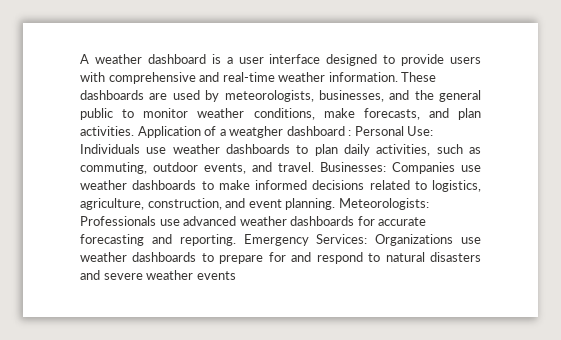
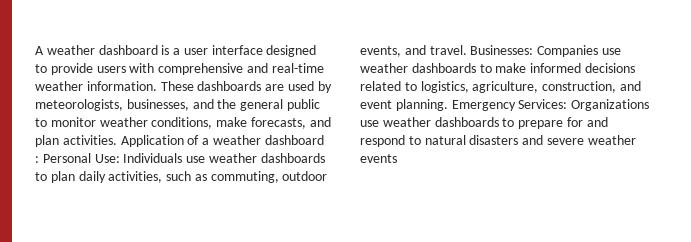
[229,126,284,138] weatgher -> [212,135,261,145] weather
[338,198,429,210] [80,216,427,226] [80,234,236,246] Meteorologists: Professionals use advanced weather dashboards for accurate forecasting and reporting. -> (448, 105) none

